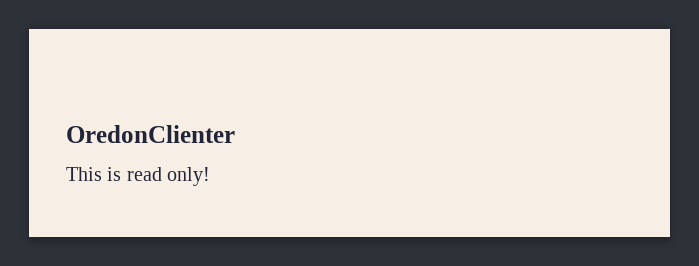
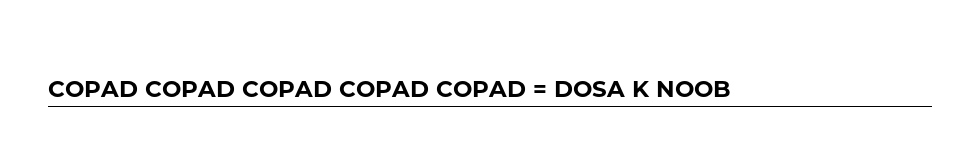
[66,125,235,143] [66,167,211,186] OredonClienter // This is read only! -> [48,81,731,97] COPAD COPAD COPAD COPAD COPAD = DOSA K NOOB

